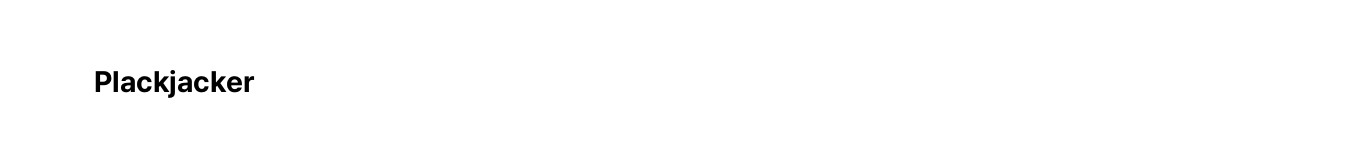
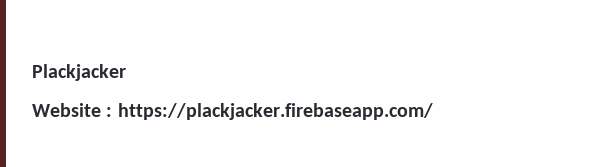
(255, 83) none -> [32,103,433,120] // Website : https://plackjacker.firebaseapp.com/

